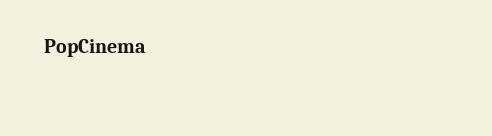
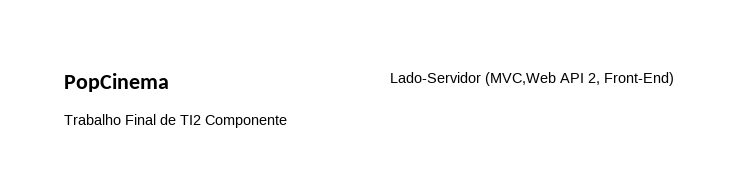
(146, 48) none -> [64,114,287,128] [390,72,674,86] // Trabalho Final de TI2 Componente Lado-Servidor (MVC,Web API 2, Front-End)

